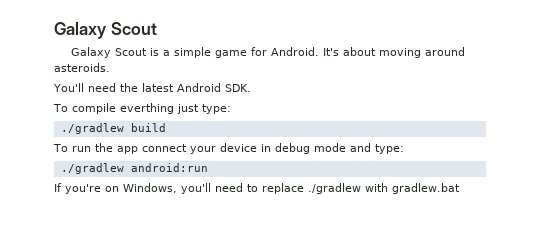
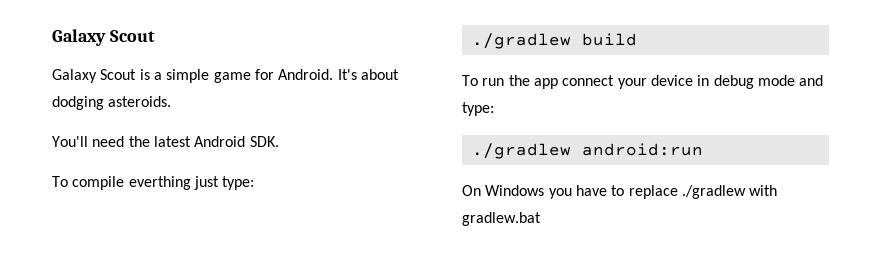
[379,47,466,58] moving around -> [52,96,104,110] dodging
[54,183,243,194] If you're on Windows, you'll need -> [462,185,607,199] On Windows you have

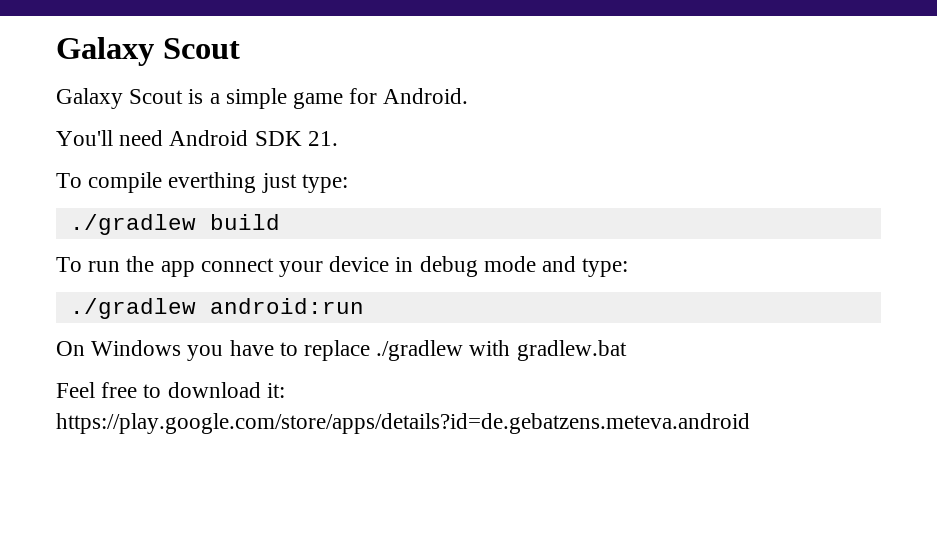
[337,69,399,80] [52,96,172,110] [52,136,279,147] It's about dodging asteroids. // You'll need the latest Android SDK. -> [56,130,338,146] // You'll need Android SDK 21.
(541, 219) none -> [56,382,285,398] [56,413,750,434] // Feel free to download it: https://play.google.com/store/apps/details?id=de.gebatzens.meteva.android

